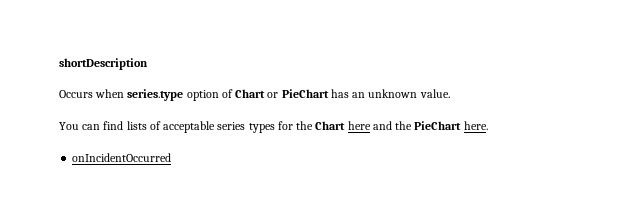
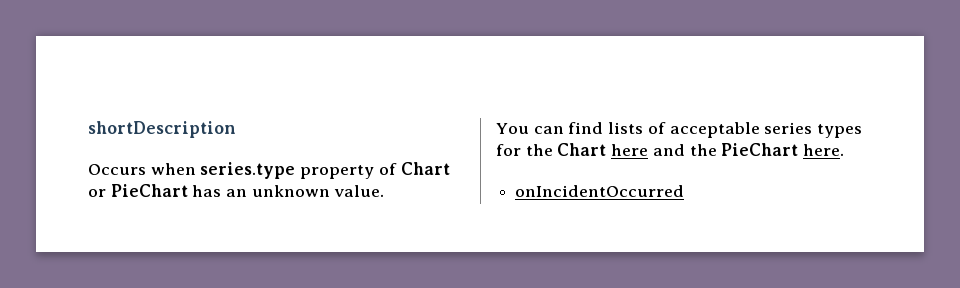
[186,90,219,101] option -> [300,165,375,179] property

